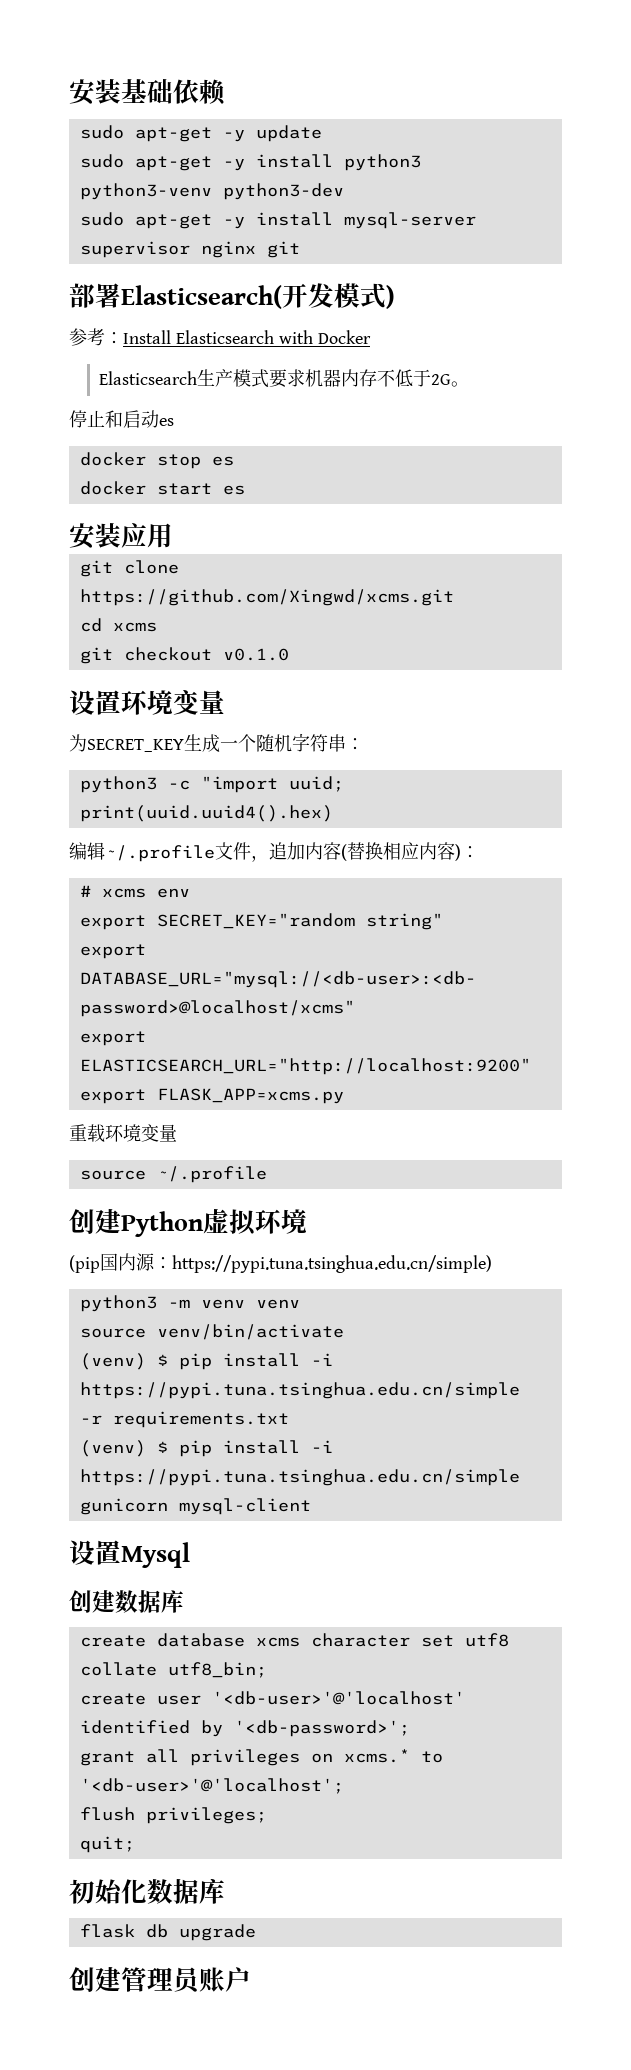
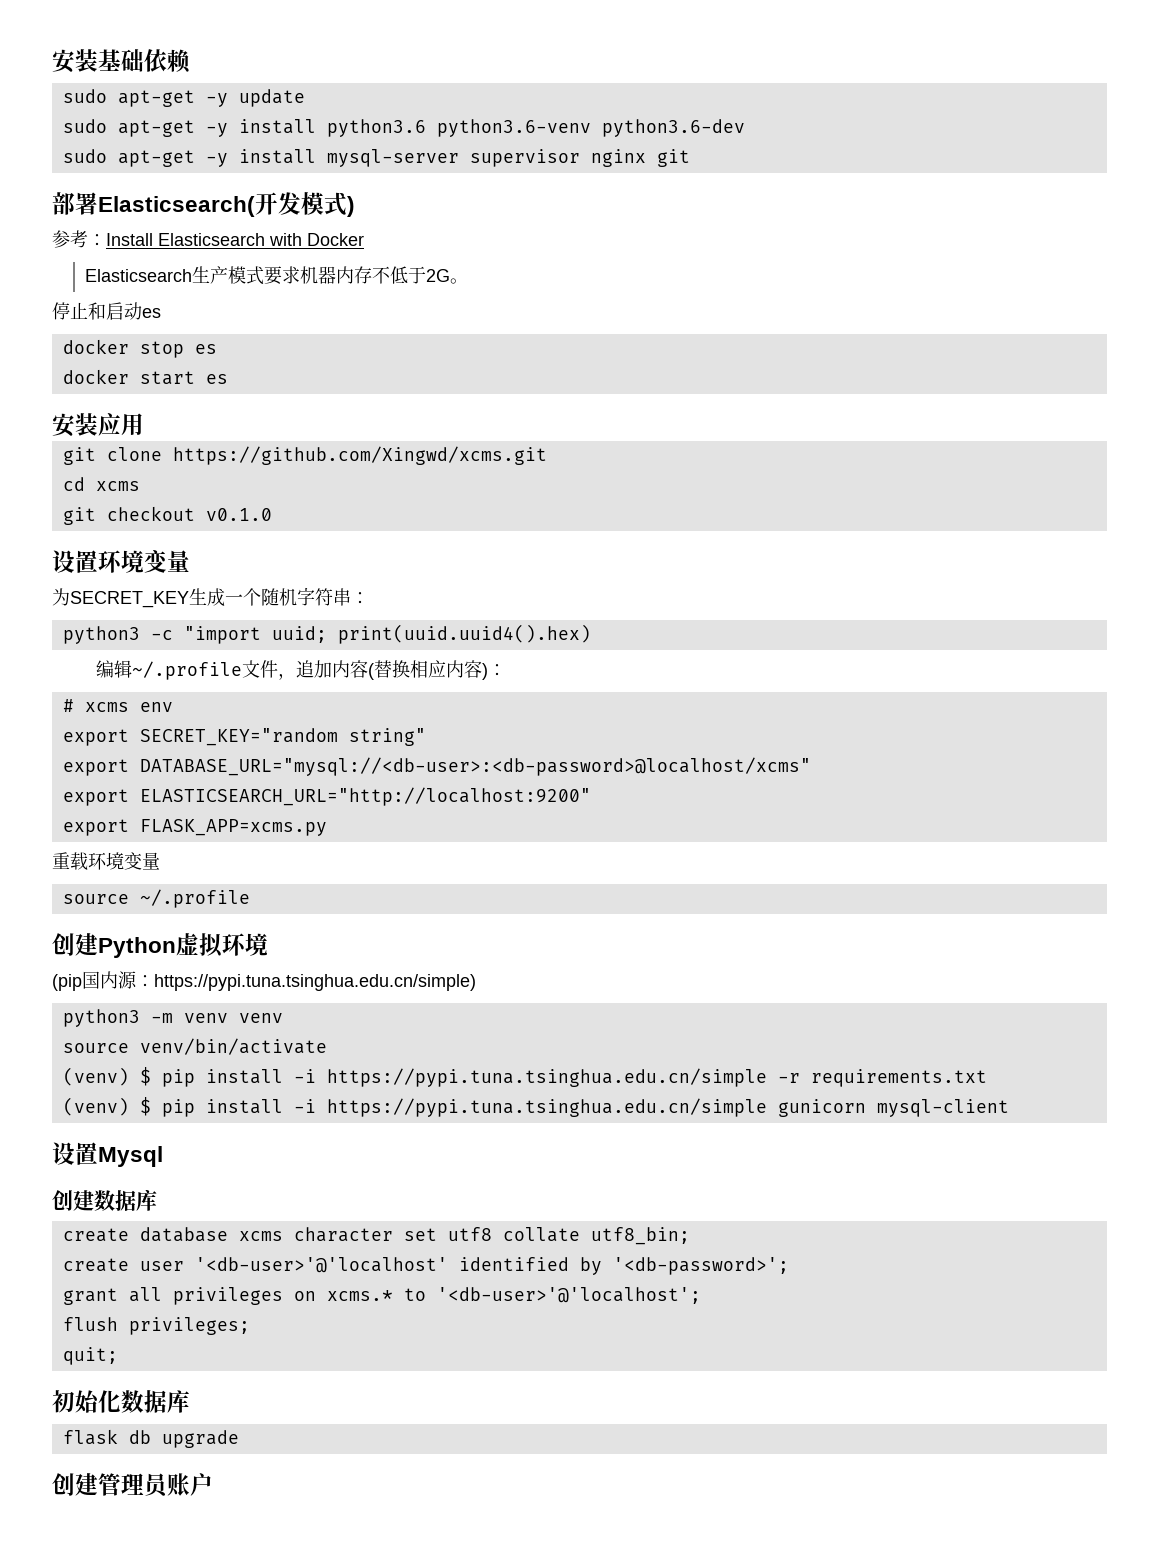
[343,154,421,171] [79,183,344,200] python3 python3-venv python3-dev -> [326,119,745,137] python3.6 python3.6-venv python3.6-dev

